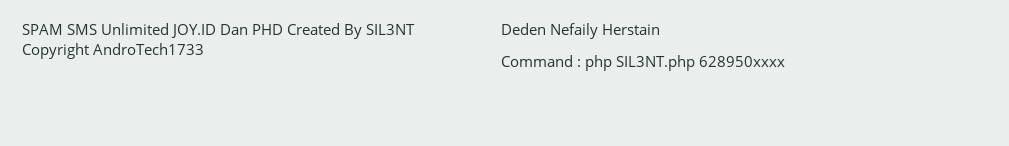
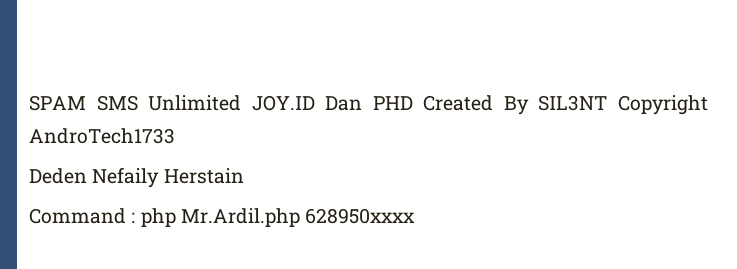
[616,55,696,71] SIL3NT.php -> [180,208,300,227] Mr.Ardil.php

